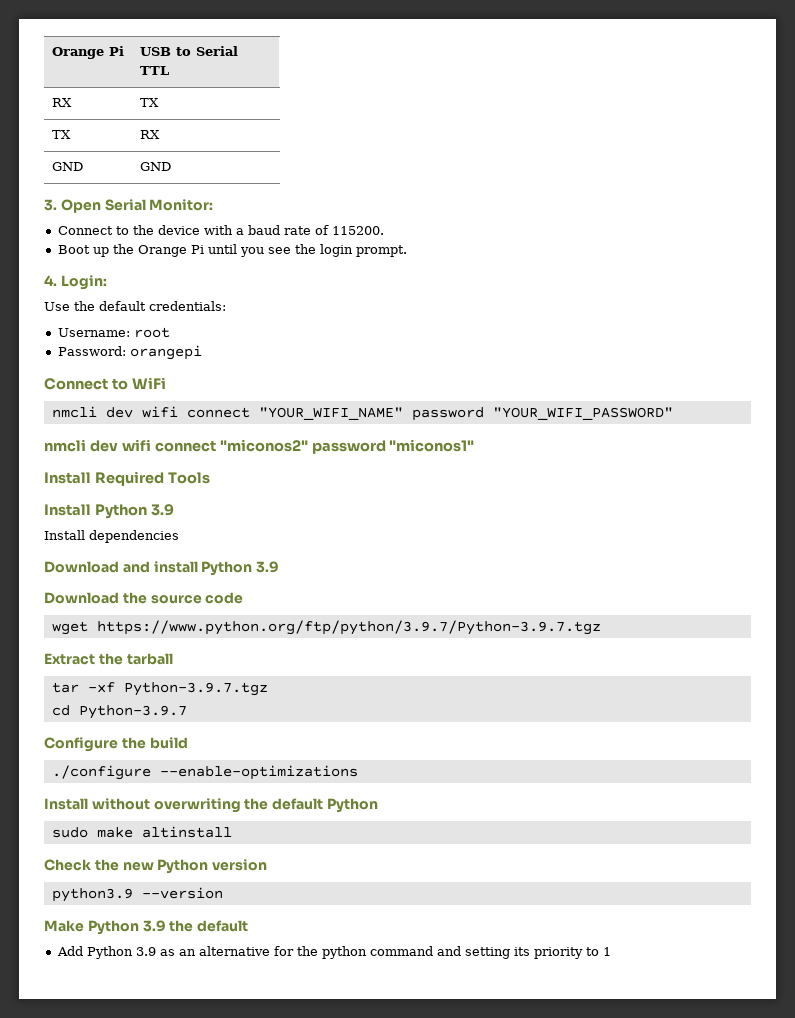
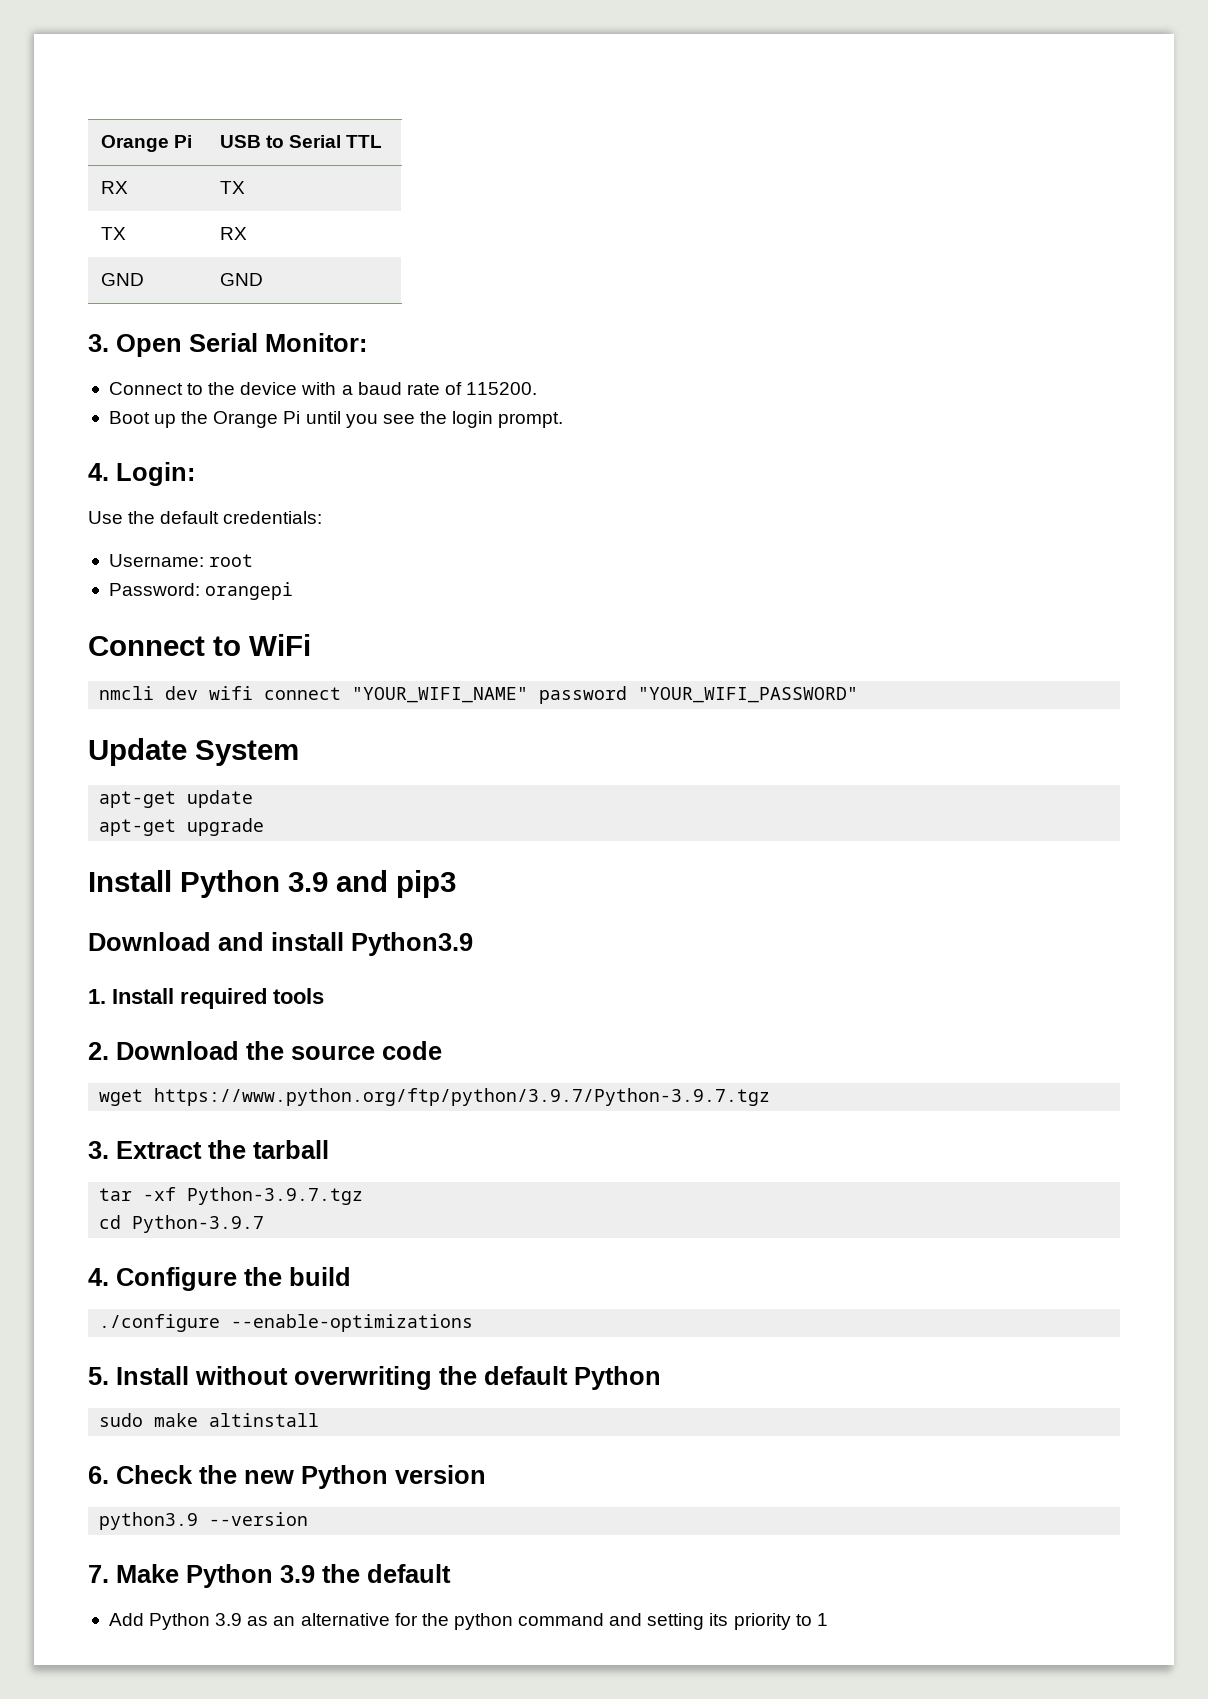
[44,439,475,454] [44,471,210,486] nmcli dev wifi connect "miconos2" password "miconos1" // Install Required Tools -> [88,738,299,766] [99,790,254,808] [99,818,265,836] Update System // apt-get update // apt-get upgrade
[44,530,179,543] // Install dependencies -> [336,870,456,898] and pip3
[201,561,280,576] Python 3.9 // -> [351,932,473,956] [88,988,324,1009] [88,1042,109,1060] Python3.9 // 1. Install required tools // 2.
(601, 627) none -> [88,1141,109,1159] 3.
(187, 712) none -> [88,1268,109,1286] 4.
(358, 772) none -> [88,1367,109,1385] 5.
(232, 832) none -> [88,1466,109,1484] 6.
(223, 893) none -> [88,1565,109,1583] 7.

